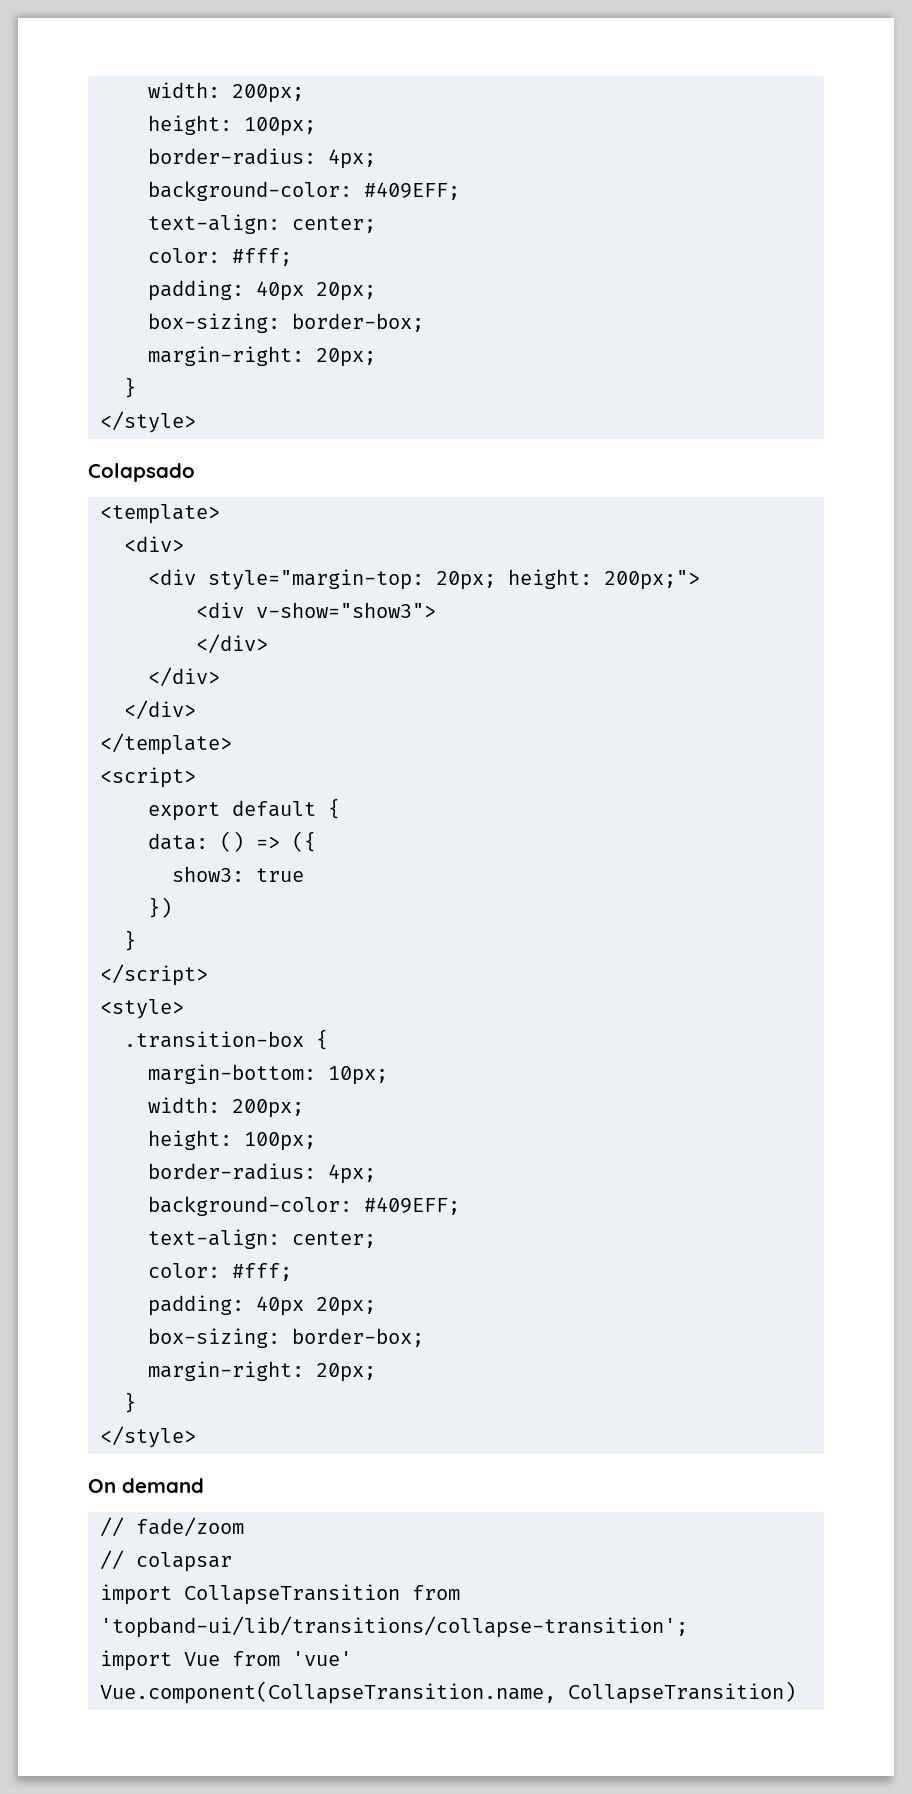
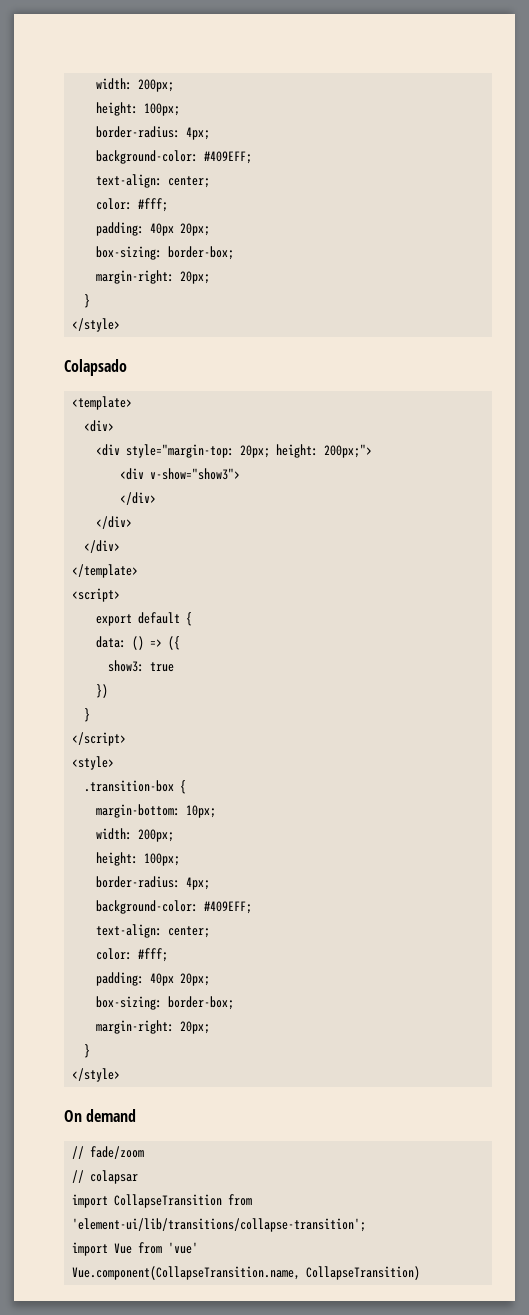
[99,1616,688,1638] 'topband-ui/lib/transitions/collapse-transition'; -> [72,1218,367,1232] 'element-ui/lib/transitions/collapse-transition';

